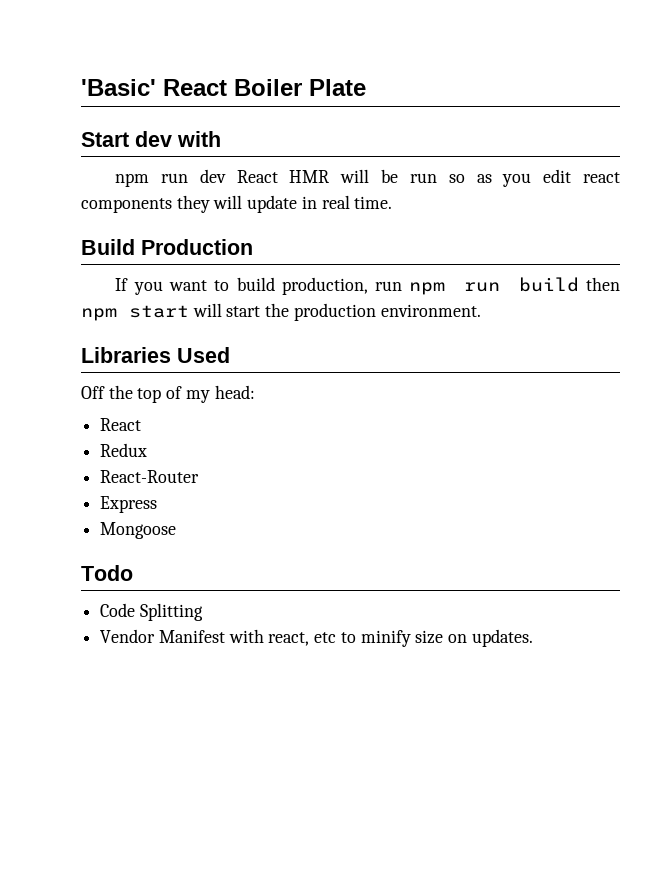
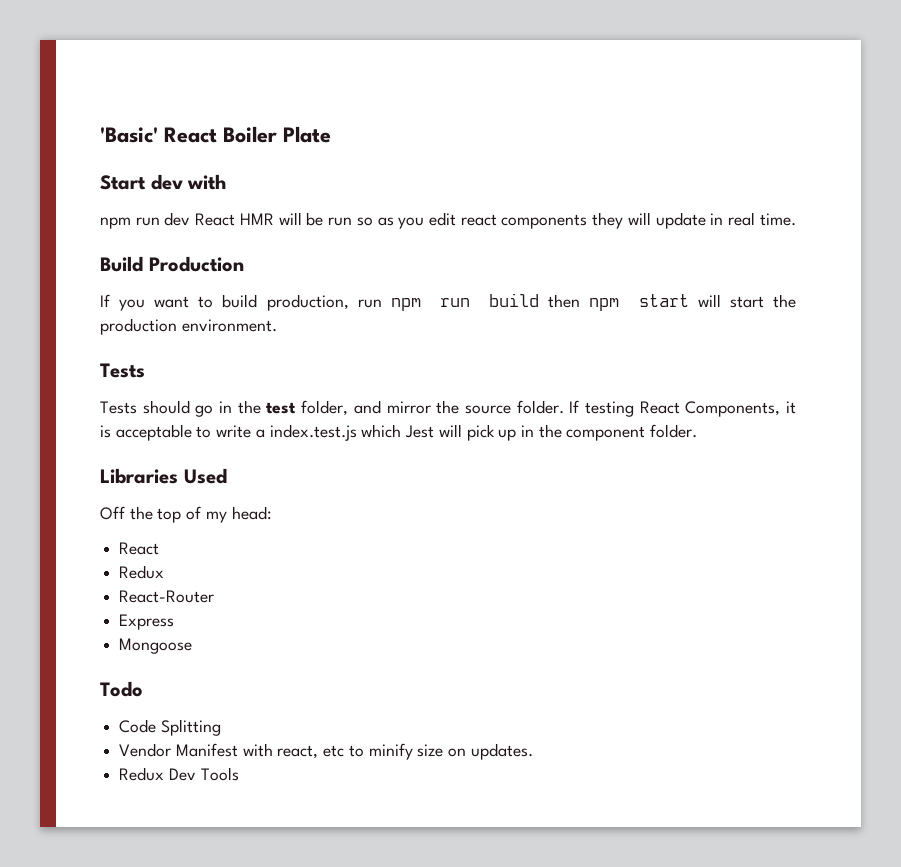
(481, 310) none -> [100,363,145,378] [100,400,796,417] [100,424,698,441] // Tests // Tests should go in the test folder, and mirror the source folder. If testing React Components, it is acceptable to write a index.test.js which Jest will pick up in the component folder.
(533, 638) none -> [119,767,239,781] // Redux Dev Tools

